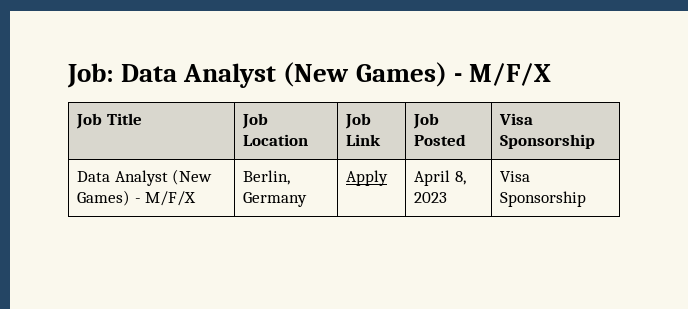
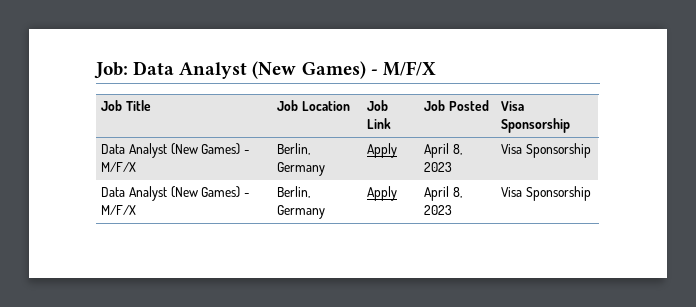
(586, 199) none -> [101,186,251,201] [101,205,137,215] [277,186,311,198] [277,205,326,219] [367,186,398,201] [424,186,463,201] [424,205,453,215] [501,186,592,201] // Data Analyst (New Games) - M/F/X | Berlin, Germany | Apply | April 8, 2023 | Visa Sponsorship

